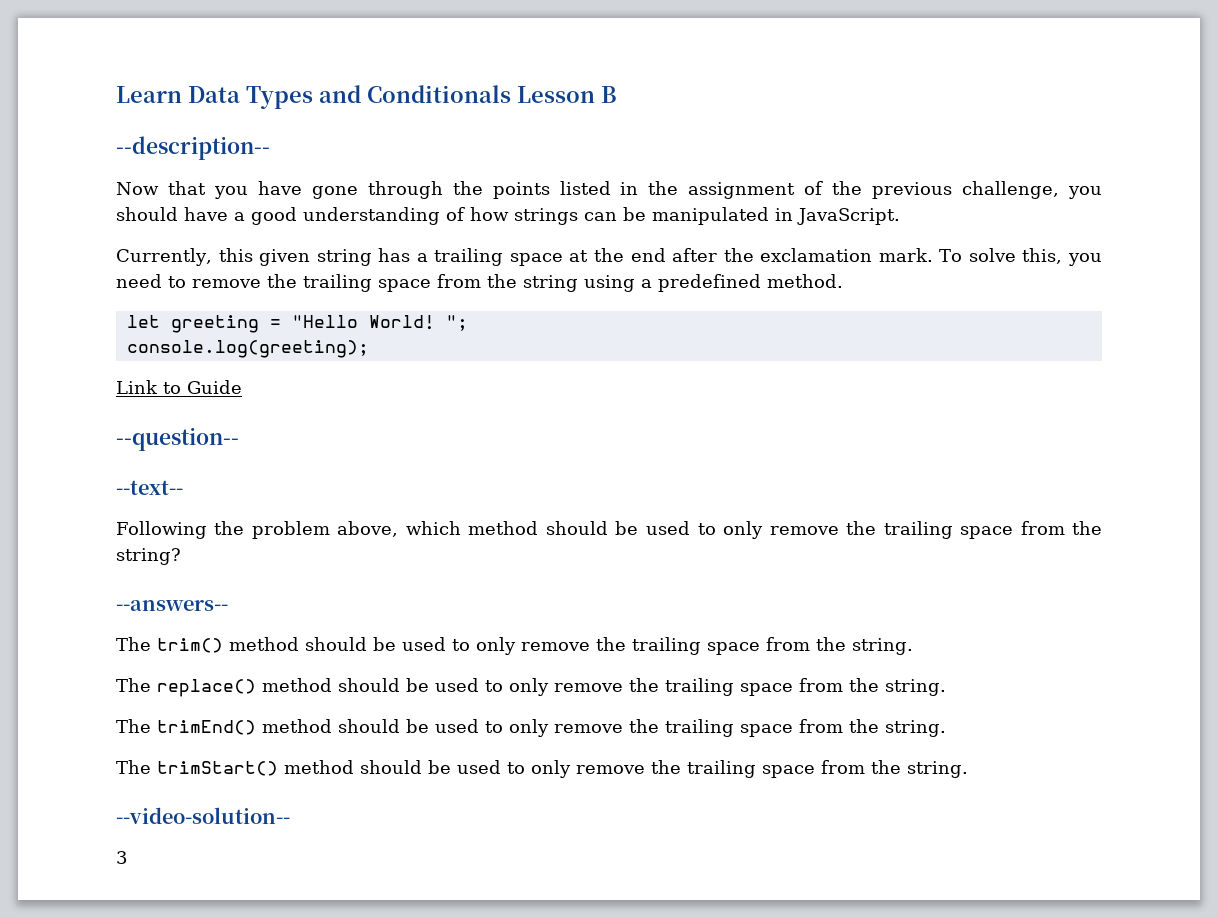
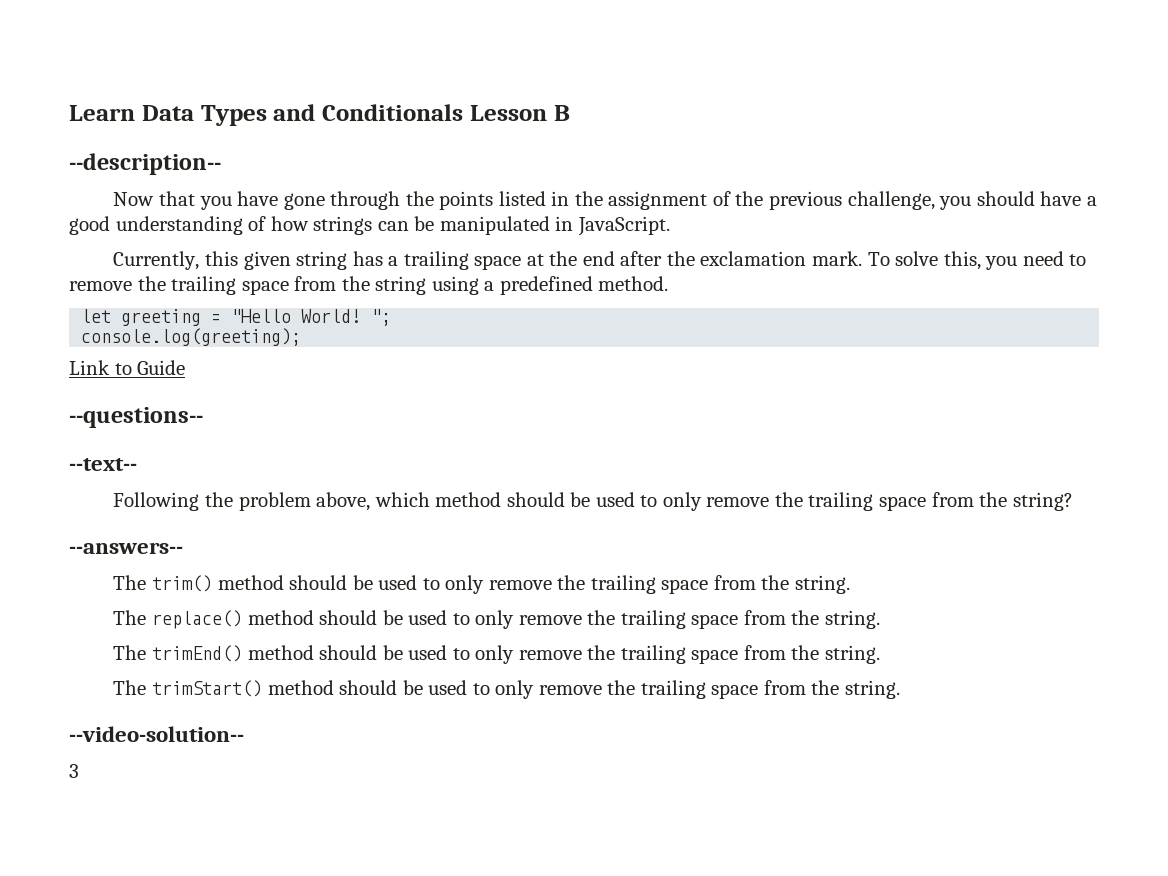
[116,427,239,451] --question-- -> [69,407,203,428] --questions--

